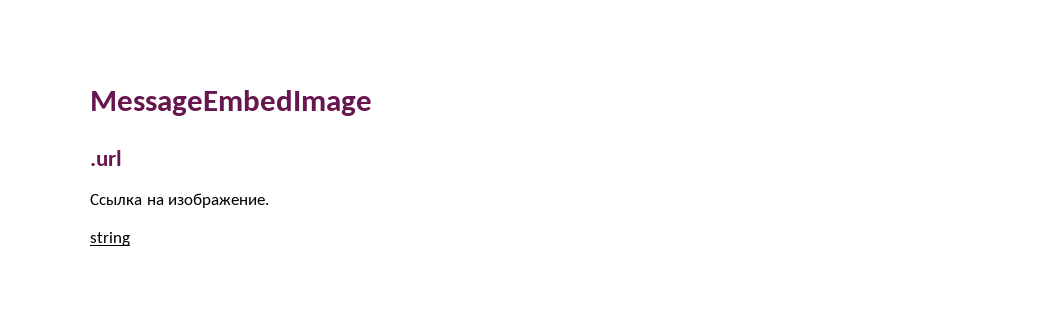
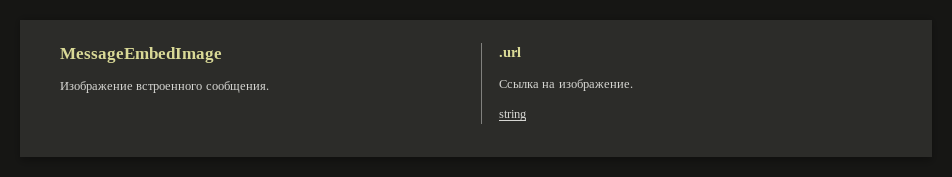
(372, 103) none -> [60,81,269,93] // Изображение встроенного сообщения.

